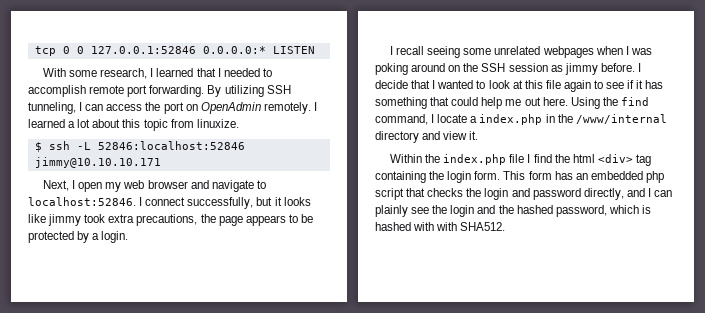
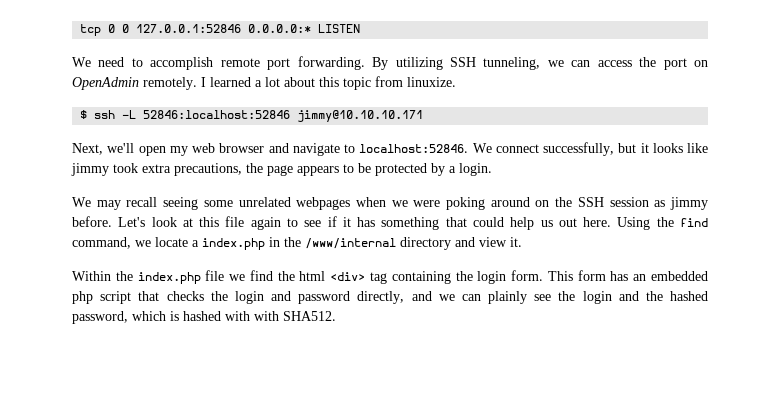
[43,68,260,79] With some research, I learned that I needed -> [72,57,125,67] We need
[79,102,83,111] I -> [547,60,564,67] we
[72,180,76,189] I -> [107,143,135,153] we'll
[139,197,143,206] I -> [472,143,492,153] We
[390,46,394,55] I -> [72,197,121,210] We may
[625,46,652,55] I was -> [391,200,441,207] we were
[637,63,641,72] [375,80,486,89] I decide that I wanted to -> [118,217,146,227] Let's
[505,99,522,106] me -> [540,220,553,227] us
[431,114,435,123] I -> [135,240,151,247] we
[527,154,531,163] I -> [229,274,246,281] we
[647,188,651,197] I -> [438,294,455,301] we

